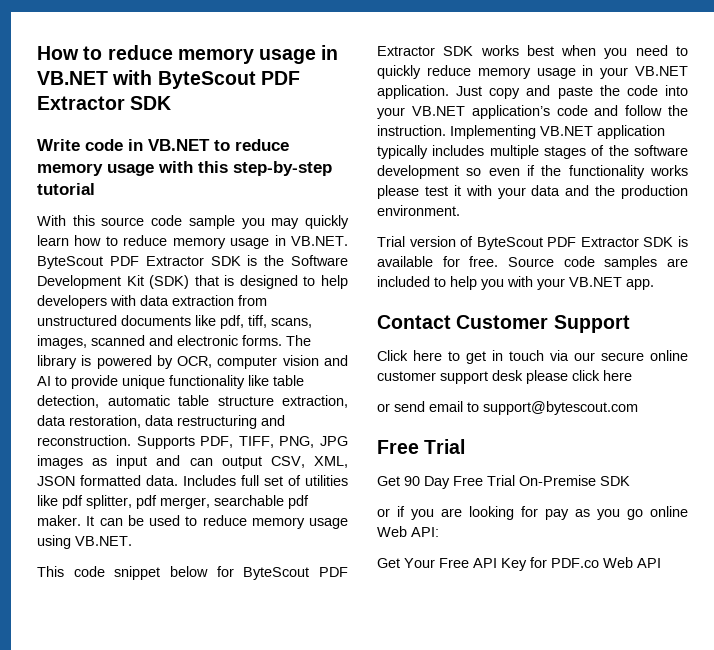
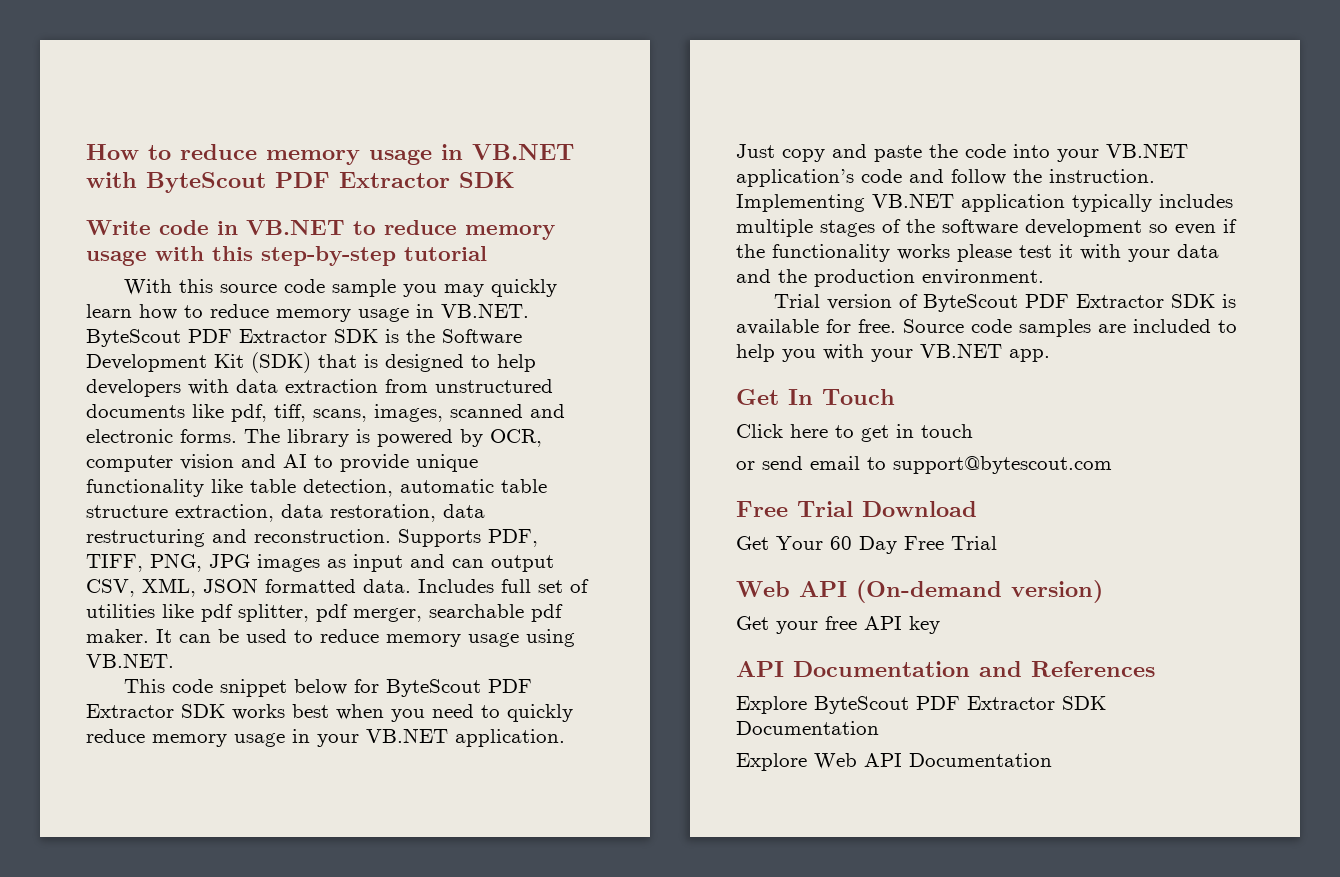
[377,315,630,333] Contact Customer Support -> [736,389,895,405] Get In Touch
[550,350,688,361] [377,370,632,384] via our secure online customer support desk please click here -> (973, 431) none
[377,476,420,486] // Get 90 -> [862,501,977,517] [736,536,852,550] Download // Get Your 60
[519,475,630,486] [377,506,688,520] [377,526,439,537] [377,557,661,571] On-Premise SDK // or if you are looking for pay as you go online Web API: // Get Your Free API Key for PDF.co Web API -> [736,580,1103,603] [736,616,940,634] [736,661,1155,677] [736,696,1106,714] [736,721,879,735] [736,753,1052,771] // Web API (On-demand version) // Get your free API key // API Documentation and References // Explore ByteScout PDF Extractor SDK Documentation // Explore Web API Documentation

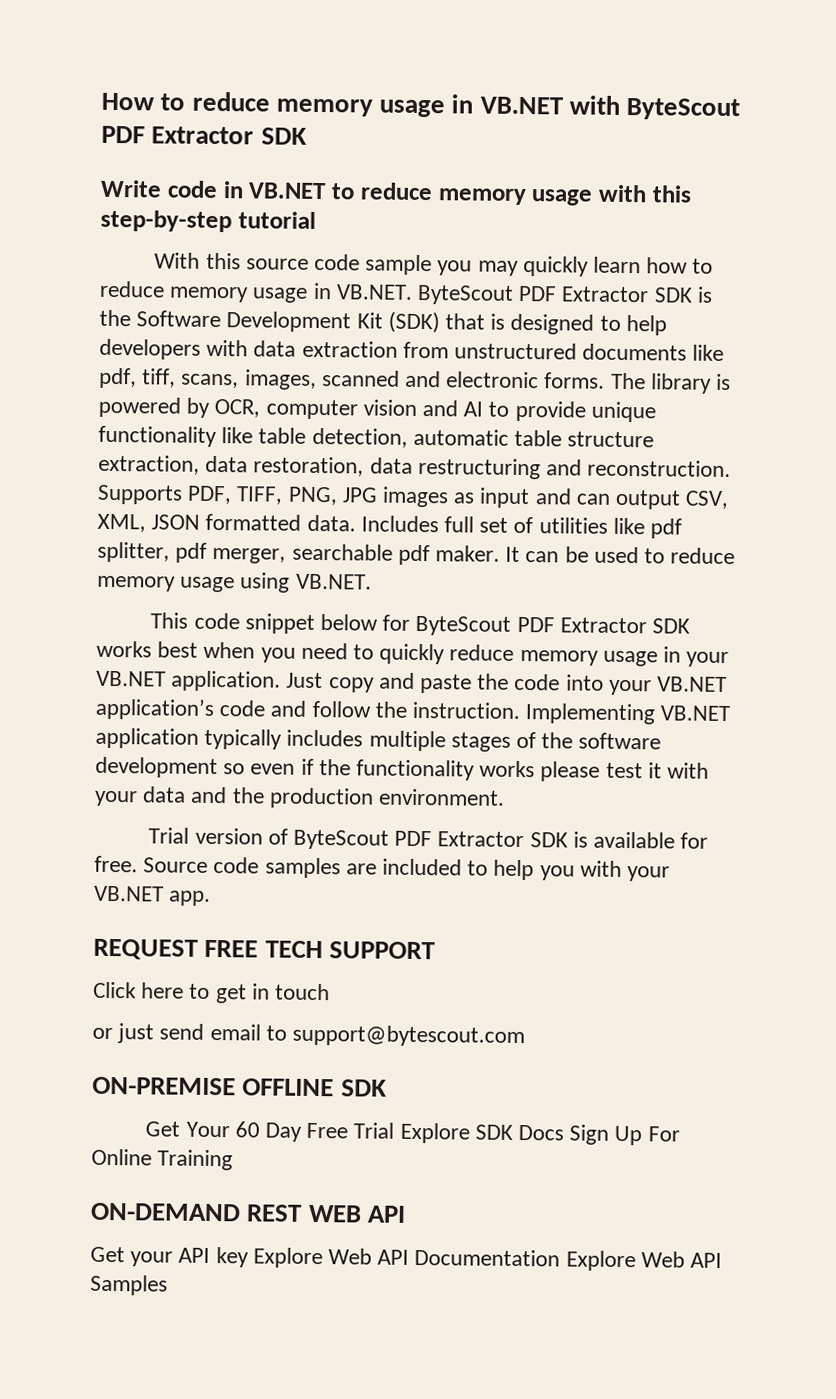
[736,389,895,405] Get In Touch -> [93,938,436,960] REQUEST FREE TECH SUPPORT
(755, 465) none -> [117,1023,155,1044] just
[736,501,977,517] Free Trial Download -> [92,1076,387,1097] ON-PREMISE OFFLINE SDK
[736,580,1103,603] // Web API (On-demand version) -> [399,1122,680,1146] [91,1148,234,1171] [90,1202,406,1223] Explore SDK Docs Sign Up For Online Training // ON-DEMAND REST WEB API
[825,616,857,630] free -> (174, 1259) none
[736,661,1155,677] [736,696,1106,714] [736,721,879,735] [736,753,1052,771] // API Documentation and References // Explore ByteScout PDF Extractor SDK Documentation // Explore Web API Documentation -> [252,1247,723,1272] [90,1274,168,1296] Explore Web API Documentation Explore Web API Samples

